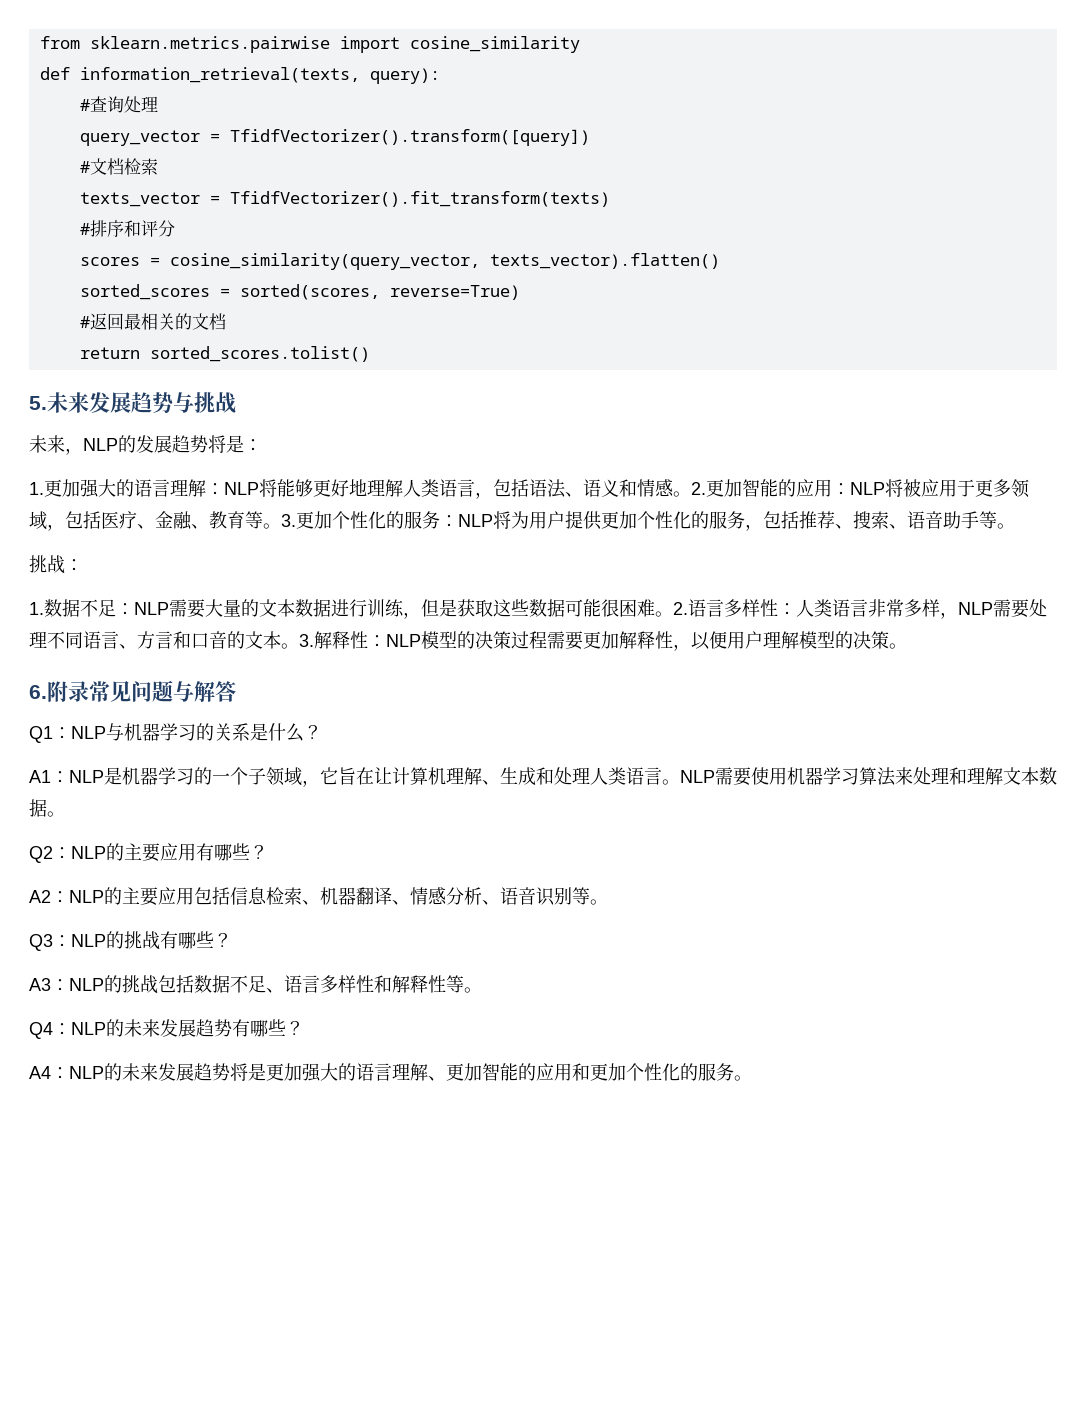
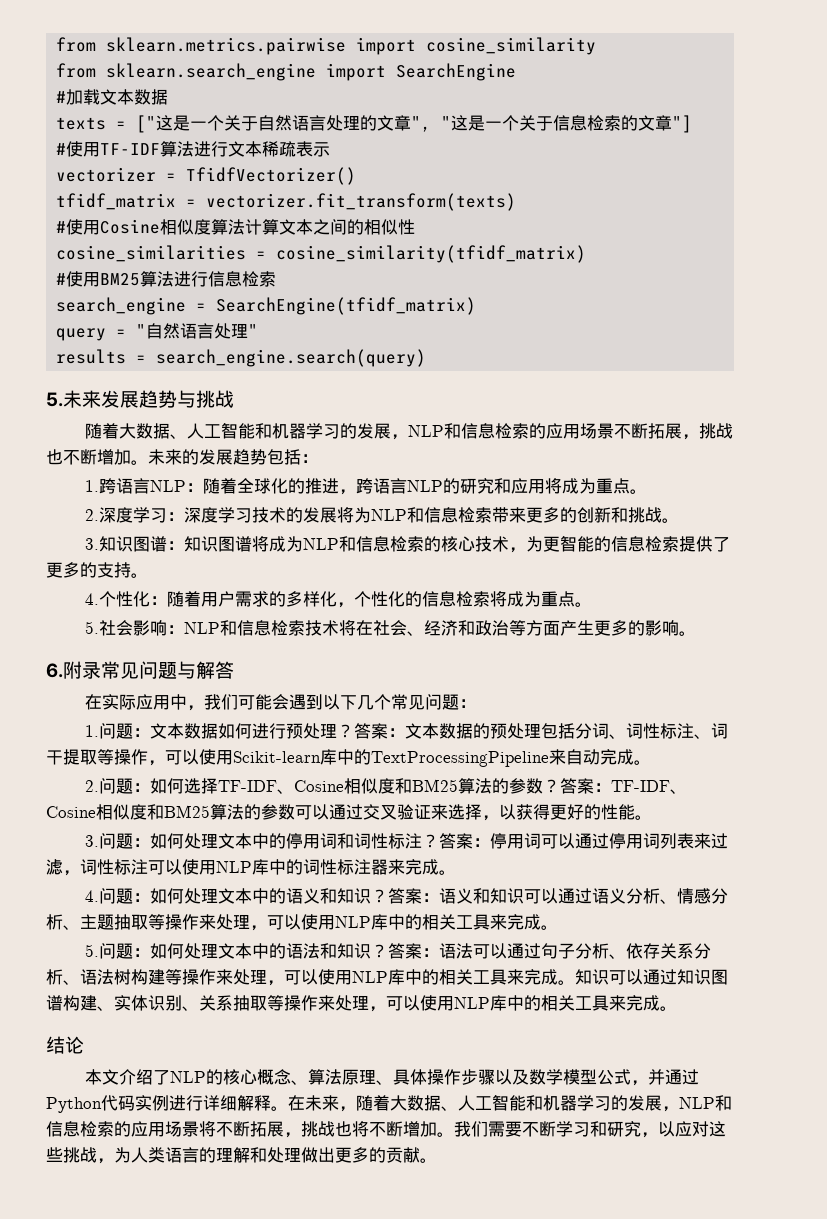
[39,67,440,84] [79,96,158,113] [79,129,590,146] [79,158,158,175] [79,191,610,207] [79,220,175,237] [79,253,720,270] [79,284,520,300] [79,313,226,330] [79,346,370,362] def information_retrieval(texts, query): // #查询处理 // query_vector = TfidfVectorizer().transform([query]) // #文档检索 // texts_vector = TfidfVectorizer().fit_transform(texts) // #排序和评分 // scores = cosine_similarity(query_vector, texts_vector).flatten() // sorted_scores = sorted(scores, reverse=True) // #返回最相关的文档 // return sorted_scores.tolist() -> [56,63,517,81] [56,89,169,105] [56,115,693,133] [56,141,331,157] [56,167,357,185] [56,193,517,211] [56,219,416,235] [56,245,587,263] [56,271,277,287] [56,297,477,315] [56,323,259,341] [56,349,427,367] from sklearn.search_engine import SearchEngine // #加载文本数据 // texts = ["这是一个关于自然语言处理的文章", "这是一个关于信息检索的文章"] // #使用TF-IDF算法进行文本稀疏表示 // vectorizer = TfidfVectorizer() // tfidf_matrix = vectorizer.fit_transform(texts) // #使用Cosine相似度算法计算文本之间的相似性 // cosine_similarities = cosine_similarity(tfidf_matrix) // #使用BM25算法进行信息检索 // search_engine = SearchEngine(tfidf_matrix) // query = "自然语言处理" // results = search_engine.search(query)
[29,435,118,455] 未来，NLP -> [85,422,734,440] [46,449,182,465] 随着大数据、人工智能和机器学习的发展，NLP和信息检索的应用场景不断拓展，挑战也不断增加。未来
[208,435,262,453] [29,479,1030,499] [29,511,1015,531] [29,555,83,574] [29,599,1047,619] [29,631,889,651] 将是： // 1.更加强大的语言理解：NLP将能够更好地理解人类语言，包括语法、语义和情感。2.更加智能的应用：NLP将被应用于更多领域，包括医疗、金融、教育等。3.更加个性化的服务：NLP将为用户提供更加个性化的服务，包括推荐、搜索、语音助手等。 // 挑战： // 1.数据不足：NLP需要大量的文本数据进行训练，但是获取这些数据可能很困难。2.语言多样性：人类语言非常多样，NLP需要处理不同语言、方言和口音的文本。3.解释性：NLP模型的决策过程需要更加解释性，以便用户理解模型的决策 -> [267,449,318,465] [85,478,648,495] [85,507,680,523] [85,535,731,553] [46,562,148,578] [85,591,593,608] [85,620,680,636] 包括： // 1.跨语言NLP：随着全球化的推进，跨语言NLP的研究和应用将成为重点。 // 2.深度学习：深度学习技术的发展将为NLP和信息检索带来更多的创新和挑战。 // 3.知识图谱：知识图谱将成为NLP和信息检索的核心技术，为更智能的信息检索提供了更多的支持。 // 4.个性化：随着用户需求的多样化，个性化的信息检索将成为重点。 // 5.社会影响：NLP和信息检索技术将在社会、经济和政治等方面产生更多的影响
[29,723,322,743] [29,767,1057,787] [29,799,65,817] [29,843,268,863] [29,887,608,906] [29,931,232,951] [29,975,482,994] [29,1019,304,1039] [29,1063,734,1082] Q1：NLP与机器学习的关系是什么？ // A1：NLP是机器学习的一个子领域，它旨在让计算机理解、生成和处理人类语言。NLP需要使用机器学习算法来处理和理解文本数据。 // Q2：NLP的主要应用有哪些？ // A2：NLP的主要应用包括信息检索、机器翻译、情感分析、语音识别等。 // Q3：NLP的挑战有哪些？ // A3：NLP的挑战包括数据不足、语言多样性和解释性等。 // Q4：NLP的未来发展趋势有哪些？ // A4：NLP的未来发展趋势将是更加强大的语言理解、更加智能的应用和更加个性化的服务 -> [85,694,477,711] [85,723,729,739] [46,749,651,767] [85,778,688,794] [46,804,652,821] [85,833,729,849] [46,859,456,876] [85,888,729,904] [46,914,558,931] [85,943,712,959] [46,969,728,986] [46,995,677,1012] [46,1036,84,1054] [85,1069,700,1086] [46,1094,732,1113] [46,1121,726,1138] [46,1147,420,1164] 在实际应用中，我们可能会遇到以下几个常见问题： // 1.问题：文本数据如何进行预处理？答案：文本数据的预处理包括分词、词性标注、词干提取等操作，可以使用Scikit-learn库中的TextProcessingPipeline来自动完成。 // 2.问题：如何选择TF-IDF、Cosine相似度和BM25算法的参数？答案：TF-IDF、Cosine相似度和BM25算法的参数可以通过交叉验证来选择，以获得更好的性能。 // 3.问题：如何处理文本中的停用词和词性标注？答案：停用词可以通过停用词列表来过滤，词性标注可以使用NLP库中的词性标注器来完成。 // 4.问题：如何处理文本中的语义和知识？答案：语义和知识可以通过语义分析、情感分析、主题抽取等操作来处理，可以使用NLP库中的相关工具来完成。 // 5.问题：如何处理文本中的语法和知识？答案：语法可以通过句子分析、依存关系分析、语法树构建等操作来处理，可以使用NLP库中的相关工具来完成。知识可以通过知识图谱构建、实体识别、关系抽取等操作来处理，可以使用NLP库中的相关工具来完成。 // 结论 // 本文介绍了NLP的核心概念、算法原理、具体操作步骤以及数学模型公式，并通过Python代码实例进行详细解释。在未来，随着大数据、人工智能和机器学习的发展，NLP和信息检索的应用场景将不断拓展，挑战也将不断增加。我们需要不断学习和研究，以应对这些挑战，为人类语言的理解和处理做出更多的贡献

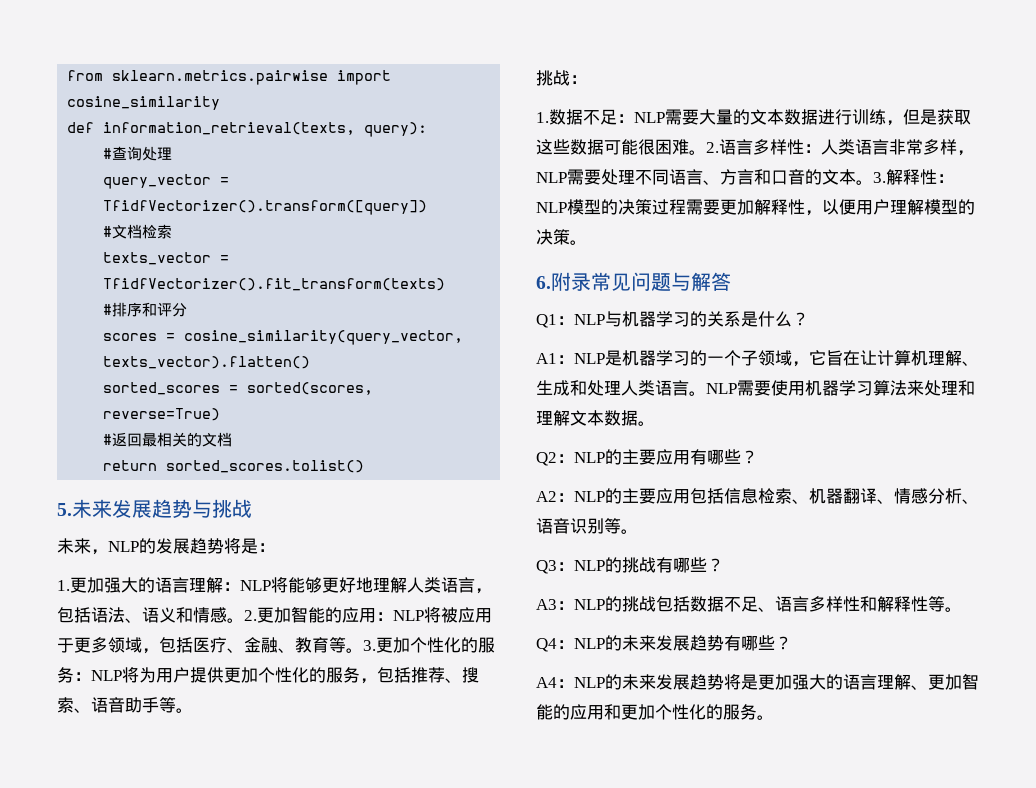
[56,63,517,81] [56,89,169,105] [56,115,693,133] [56,141,331,157] [56,167,357,185] [56,193,517,211] [56,219,416,235] [56,245,587,263] [56,271,277,287] [56,297,477,315] [56,323,259,341] [56,349,427,367] from sklearn.search_engine import SearchEngine // #加载文本数据 // texts = ["这是一个关于自然语言处理的文章", "这是一个关于信息检索的文章"] // #使用TF-IDF算法进行文本稀疏表示 // vectorizer = TfidfVectorizer() // tfidf_matrix = vectorizer.fit_transform(texts) // #使用Cosine相似度算法计算文本之间的相似性 // cosine_similarities = cosine_similarity(tfidf_matrix) // #使用BM25算法进行信息检索 // search_engine = SearchEngine(tfidf_matrix) // query = "自然语言处理" // results = search_engine.search(query) -> [67,122,428,137] [103,146,173,161] [103,174,230,189] [103,200,428,215] [103,224,173,239] [103,252,230,265] [103,278,446,291] [103,302,188,317] [103,330,464,345] [103,356,311,369] [103,382,374,395] [103,408,221,421] [103,432,233,447] [103,460,365,473] def information_retrieval(texts, query): // #查询处理 // query_vector = TfidfVectorizer().transform([query]) // #文档检索 // texts_vector = TfidfVectorizer().fit_transform(texts) // #排序和评分 // scores = cosine_similarity(query_vector, texts_vector).flatten() // sorted_scores = sorted(scores, reverse=True) // #返回最相关的文档 // return sorted_scores.tolist()
[85,422,734,440] [46,449,182,465] 随着大数据、人工智能和机器学习的发展，NLP和信息检索的应用场景不断拓展，挑战也不断增加。未来 -> [57,538,139,555] 未来，NLP
[267,449,318,465] [85,478,648,495] [85,507,680,523] [85,535,731,553] [46,562,148,578] [85,591,593,608] [85,620,680,636] 包括： // 1.跨语言NLP：随着全球化的推进，跨语言NLP的研究和应用将成为重点。 // 2.深度学习：深度学习技术的发展将为NLP和信息检索带来更多的创新和挑战。 // 3.知识图谱：知识图谱将成为NLP和信息检索的核心技术，为更智能的信息检索提供了更多的支持。 // 4.个性化：随着用户需求的多样化，个性化的信息检索将成为重点。 // 5.社会影响：NLP和信息检索技术将在社会、经济和政治等方面产生更多的影响 -> [224,538,275,554] [57,577,492,594] [57,606,492,623] [57,637,495,654] [57,667,479,684] [57,697,193,713] [536,70,587,86] [536,109,971,126] [536,139,974,156] [536,169,954,185] [536,199,975,216] [536,229,570,245] 将是： // 1.更加强大的语言理解：NLP将能够更好地理解人类语言，包括语法、语义和情感。2.更加智能的应用：NLP将被应用于更多领域，包括医疗、金融、教育等。3.更加个性化的服务：NLP将为用户提供更加个性化的服务，包括推荐、搜索、语音助手等。 // 挑战： // 1.数据不足：NLP需要大量的文本数据进行训练，但是获取这些数据可能很困难。2.语言多样性：人类语言非常多样，NLP需要处理不同语言、方言和口音的文本。3.解释性：NLP模型的决策过程需要更加解释性，以便用户理解模型的决策
[85,694,477,711] [85,723,729,739] [46,749,651,767] [85,778,688,794] [46,804,652,821] [85,833,729,849] [46,859,456,876] [85,888,729,904] [46,914,558,931] [85,943,712,959] [46,969,728,986] [46,995,677,1012] [46,1036,84,1054] [85,1069,700,1086] [46,1094,732,1113] [46,1121,726,1138] [46,1147,420,1164] 在实际应用中，我们可能会遇到以下几个常见问题： // 1.问题：文本数据如何进行预处理？答案：文本数据的预处理包括分词、词性标注、词干提取等操作，可以使用Scikit-learn库中的TextProcessingPipeline来自动完成。 // 2.问题：如何选择TF-IDF、Cosine相似度和BM25算法的参数？答案：TF-IDF、Cosine相似度和BM25算法的参数可以通过交叉验证来选择，以获得更好的性能。 // 3.问题：如何处理文本中的停用词和词性标注？答案：停用词可以通过停用词列表来过滤，词性标注可以使用NLP库中的词性标注器来完成。 // 4.问题：如何处理文本中的语义和知识？答案：语义和知识可以通过语义分析、情感分析、主题抽取等操作来处理，可以使用NLP库中的相关工具来完成。 // 5.问题：如何处理文本中的语法和知识？答案：语法可以通过句子分析、依存关系分析、语法树构建等操作来处理，可以使用NLP库中的相关工具来完成。知识可以通过知识图谱构建、实体识别、关系抽取等操作来处理，可以使用NLP库中的相关工具来完成。 // 结论 // 本文介绍了NLP的核心概念、算法原理、具体操作步骤以及数学模型公式，并通过Python代码实例进行详细解释。在未来，随着大数据、人工智能和机器学习的发展，NLP和信息检索的应用场景将不断拓展，挑战也将不断增加。我们需要不断学习和研究，以应对这些挑战，为人类语言的理解和处理做出更多的贡献 -> [536,311,809,328] [536,350,979,367] [536,380,975,396] [536,410,655,426] [536,449,758,466] [536,488,979,504] [536,518,638,534] [536,557,724,574] [536,596,962,612] [536,635,792,652] [536,673,979,690] [536,704,757,720] Q1：NLP与机器学习的关系是什么？ // A1：NLP是机器学习的一个子领域，它旨在让计算机理解、生成和处理人类语言。NLP需要使用机器学习算法来处理和理解文本数据。 // Q2：NLP的主要应用有哪些？ // A2：NLP的主要应用包括信息检索、机器翻译、情感分析、语音识别等。 // Q3：NLP的挑战有哪些？ // A3：NLP的挑战包括数据不足、语言多样性和解释性等。 // Q4：NLP的未来发展趋势有哪些？ // A4：NLP的未来发展趋势将是更加强大的语言理解、更加智能的应用和更加个性化的服务

